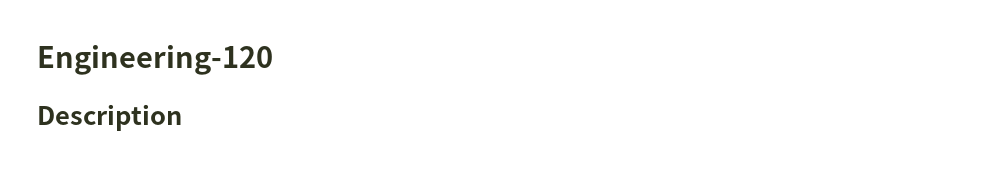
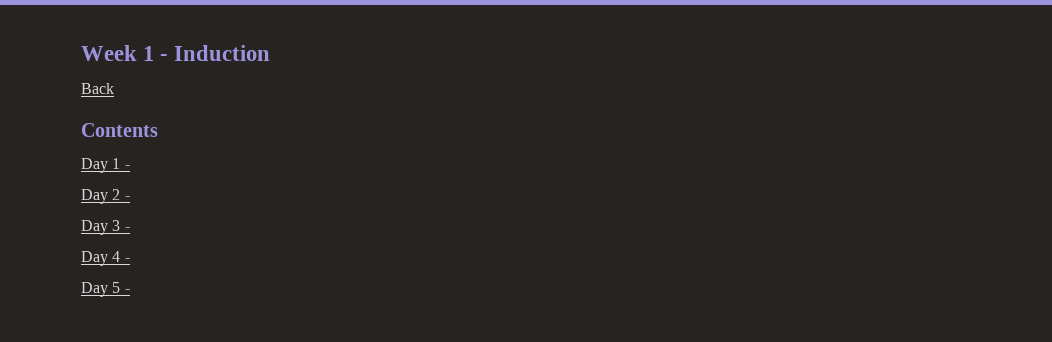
[37,45,273,75] [37,104,182,131] Engineering-120 // Description -> [81,45,271,61] [81,83,114,94] [81,123,158,137] [81,158,130,173] [81,189,130,204] [81,220,130,235] [81,251,130,266] [81,282,130,297] Week 1 - Induction // Back // Contents // Day 1 - // Day 2 - // Day 3 - // Day 4 - // Day 5 -

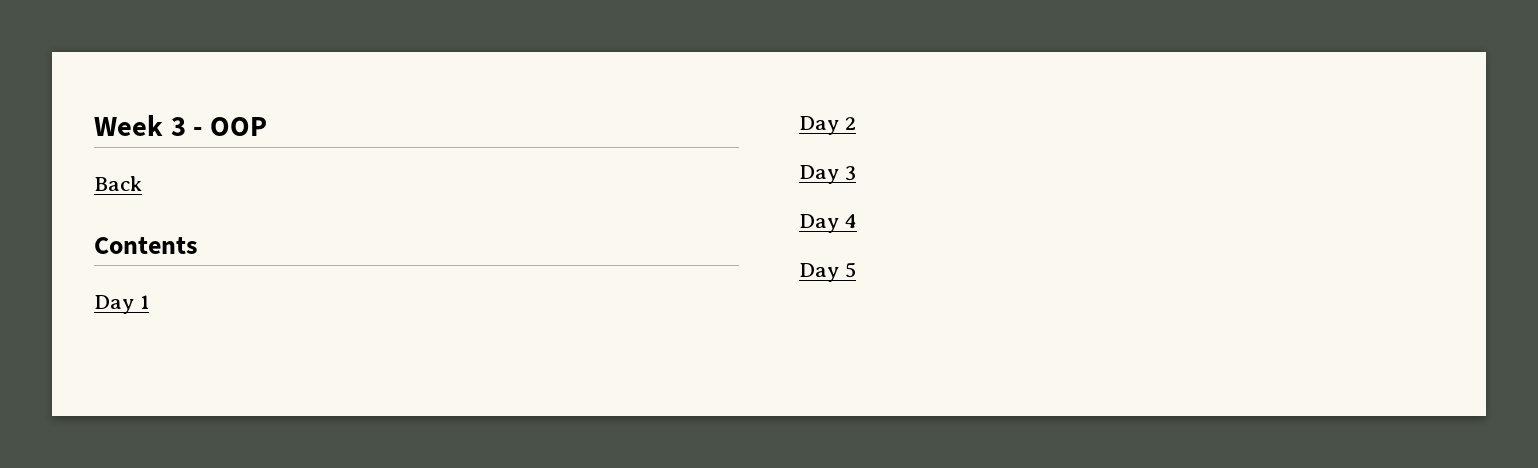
[143,45,271,61] 1 - Induction -> [170,117,268,136] 3 - OOP
[124,165,130,169] - -> (149, 302) none
[124,196,130,200] - -> (856, 123) none
[124,227,130,231] - -> (856, 173) none
[124,258,130,262] - -> (857, 221) none
[124,289,130,293] - -> (856, 270) none

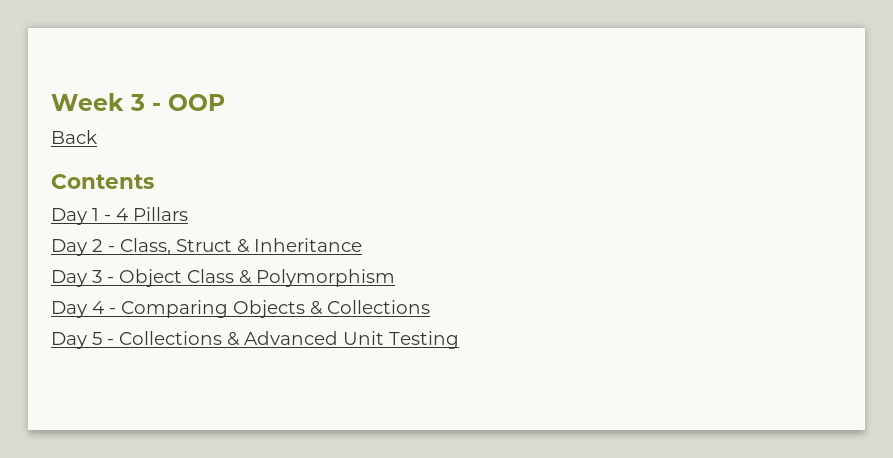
(149, 302) none -> [104,207,188,221] - 4 Pillars
[799,165,856,184] [799,214,857,233] [799,262,856,282] // Day 3 // Day 4 // Day 5 -> [108,238,362,255] [51,269,395,287] [51,300,430,318] [51,331,459,349] - Class, Struct & Inheritance // Day 3 - Object Class & Polymorphism // Day 4 - Comparing Objects & Collections // Day 5 - Collections & Advanced Unit Testing

